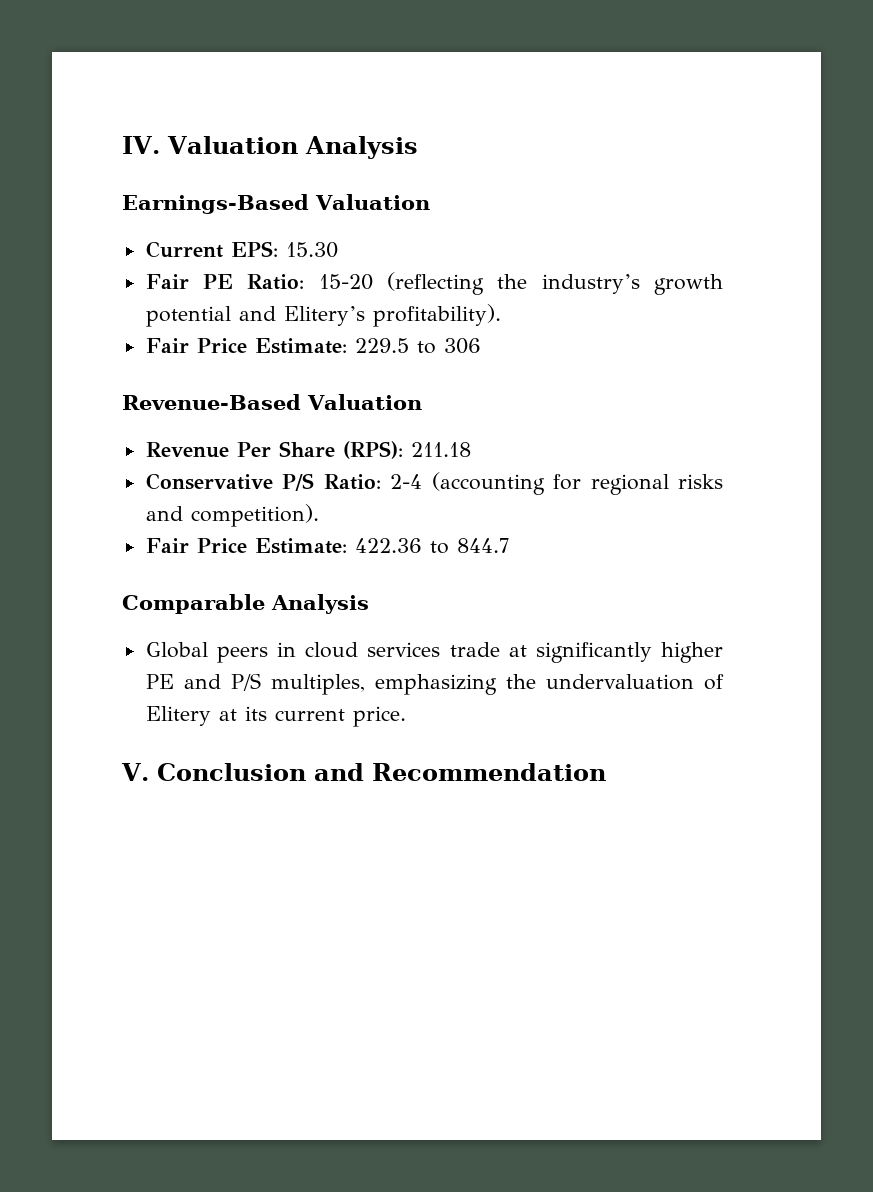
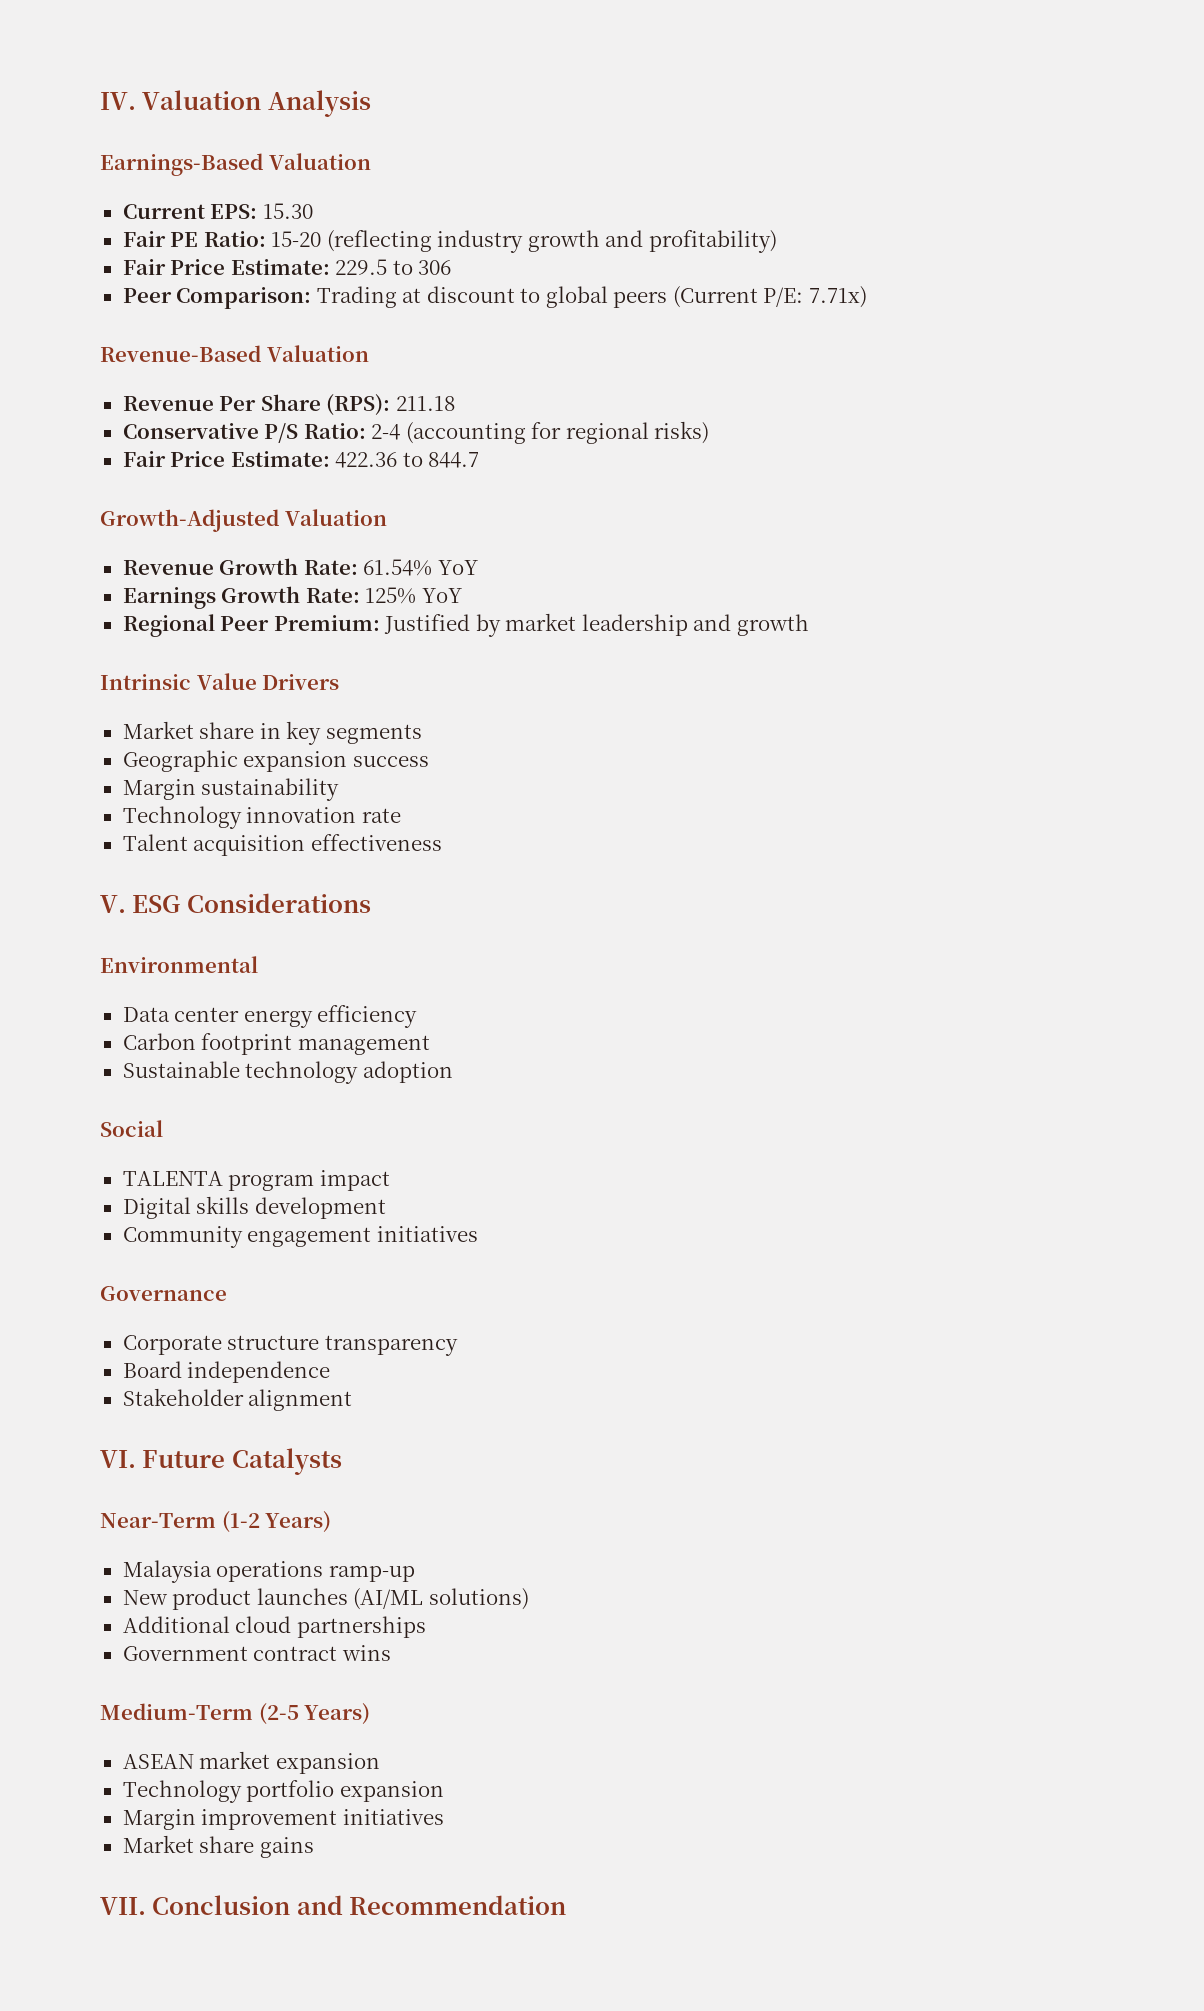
[497,274,723,295] [145,304,501,327] the industry’s growth potential and Elitery’s profitability). -> [437,230,777,253] industry growth and profitability)
(481, 346) none -> [122,286,867,309] // Peer Comparison: Trading at discount to global peers (Current P/E: 7.71x)
[678,474,724,489] [145,504,319,527] risks and competition). -> [654,421,710,444] risks)
[122,594,369,614] [145,642,723,663] [145,673,724,695] [145,706,406,727] [121,763,149,781] Comparable Analysis // Global peers in cloud services trade at significantly higher PE and P/S multiples, emphasizing the undervaluation of Elitery at its current price. // V. -> [100,509,387,532] [122,558,478,576] [122,586,462,609] [122,613,809,637] [100,673,340,690] [122,721,422,745] [122,750,429,772] [122,778,340,801] [122,806,401,829] [122,834,442,856] [100,893,371,913] [100,956,258,973] [122,1005,418,1028] [122,1033,430,1055] [122,1061,453,1084] [100,1120,163,1137] [122,1170,390,1191] [122,1196,386,1219] [122,1226,478,1248] [100,1286,227,1301] [122,1335,458,1356] [122,1361,331,1383] [122,1388,353,1411] [100,1448,342,1475] [100,1511,332,1533] [122,1560,415,1583] [122,1588,529,1610] [122,1616,426,1638] [122,1645,391,1661] [100,1703,371,1725] [122,1751,380,1774] [122,1780,444,1803] [122,1809,444,1830] [122,1835,314,1858] [100,1897,146,1915] Growth-Adjusted Valuation // Revenue Growth Rate: 61.54% YoY // Earnings Growth Rate: 125% YoY // Regional Peer Premium: Justified by market leadership and growth // Intrinsic Value Drivers // Market share in key segments // Geographic expansion success // Margin sustainability // Technology innovation rate // Talent acquisition effectiveness // V. ESG Considerations // Environmental // Data center energy efficiency // Carbon footprint management // Sustainable technology adoption // Social // TALENTA program impact // Digital skills development // Community engagement initiatives // Governance // Corporate structure transparency // Board independence // Stakeholder alignment // VI. Future Catalysts // Near-Term (1-2 Years) // Malaysia operations ramp-up // New product launches (AI/ML solutions) // Additional cloud partnerships // Government contract wins // Medium-Term (2-5 Years) // ASEAN market expansion // Technology portfolio expansion // Margin improvement initiatives // Market share gains // VII.

